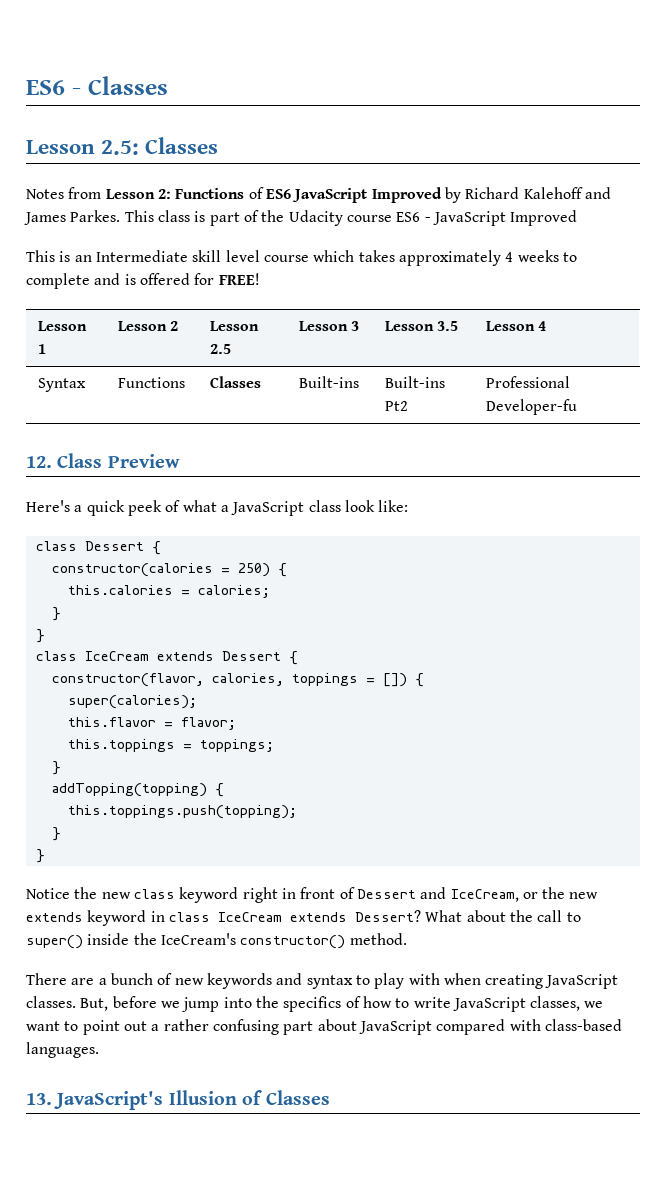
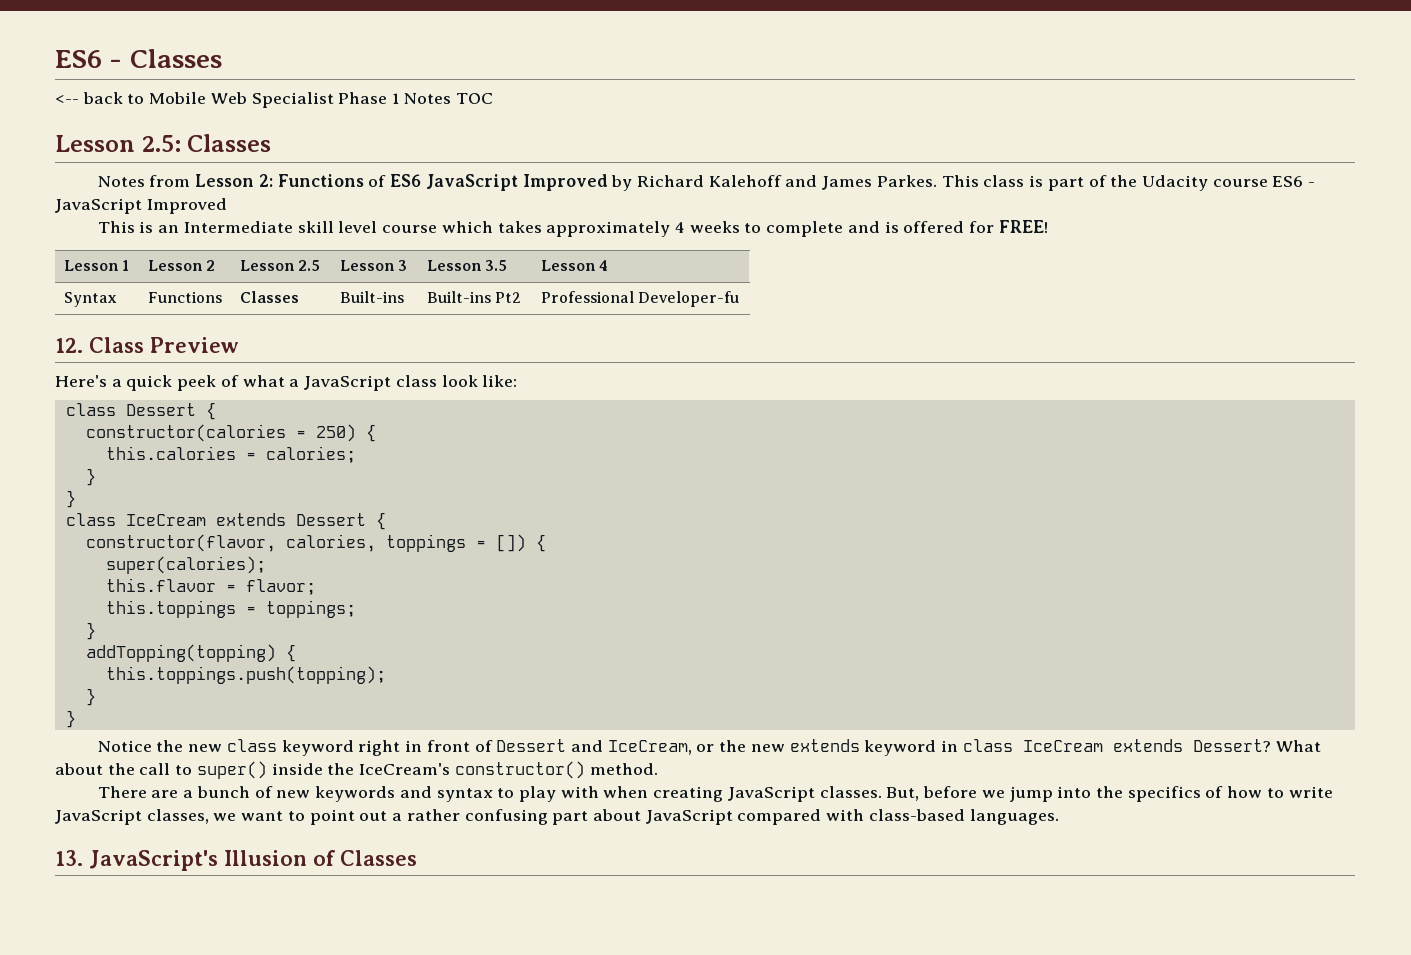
(168, 85) none -> [55,92,493,108] // <-- back to Mobile Web Specialist Phase 1 Notes TOC

